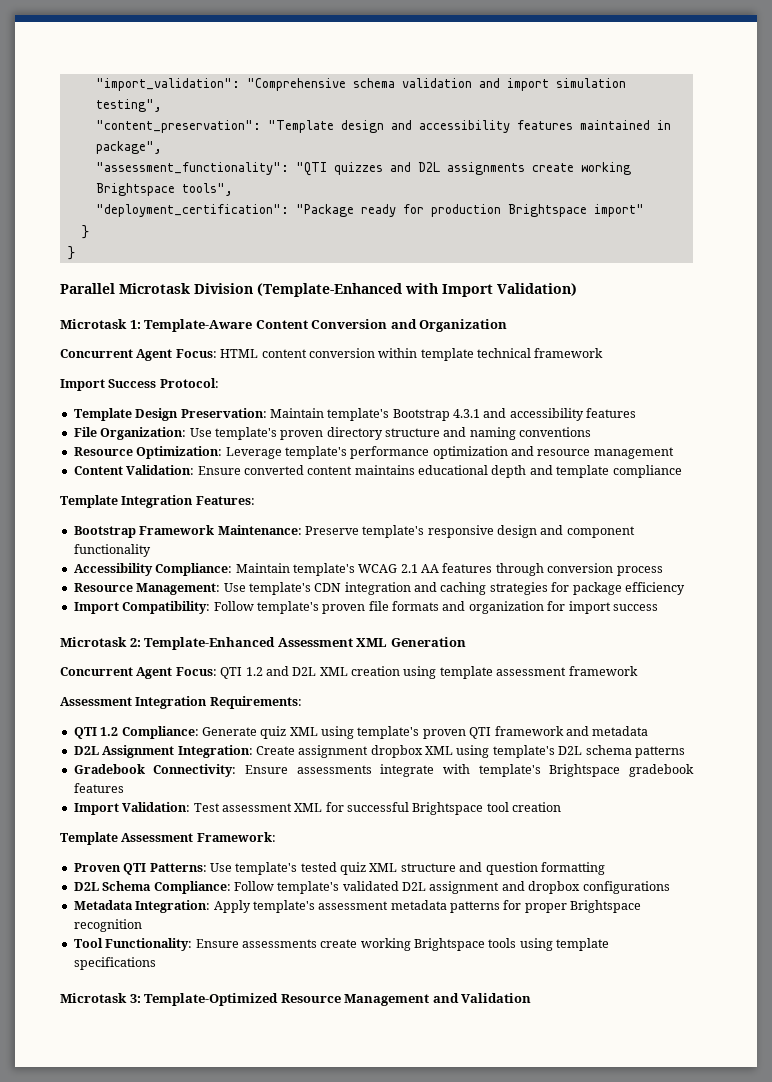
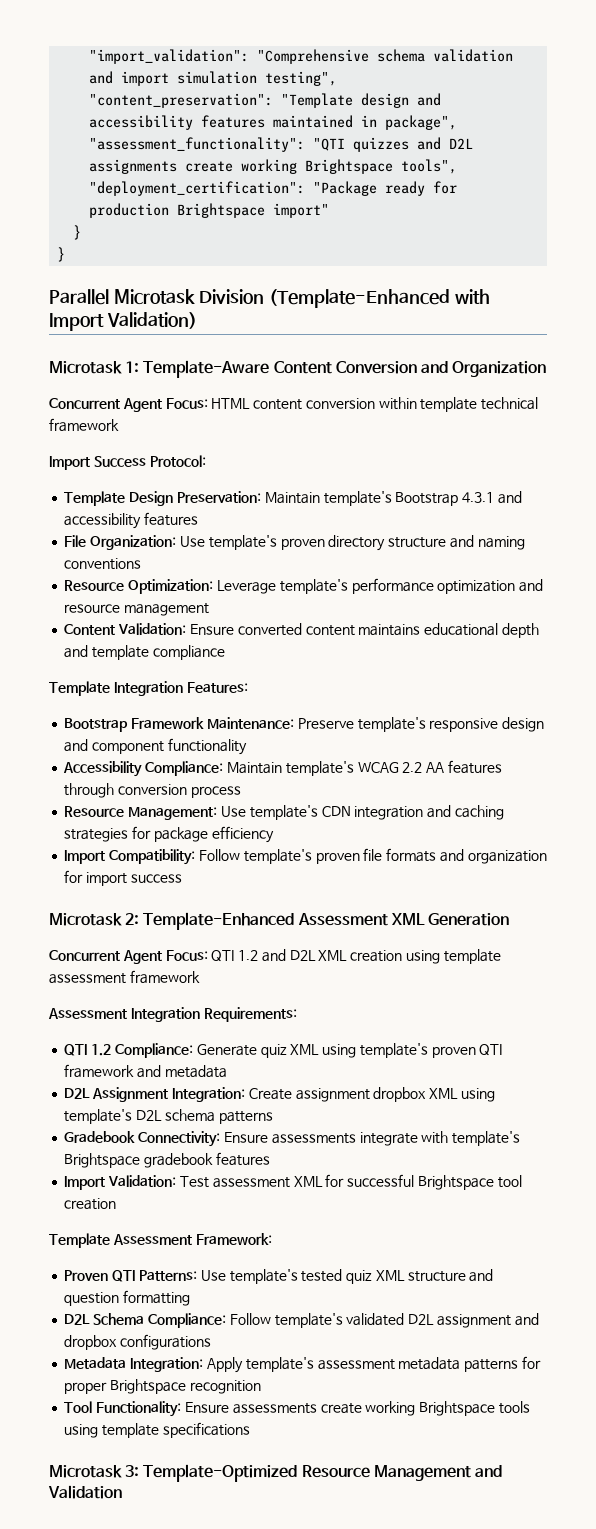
[400,564,418,573] 2.1 -> [402,762,423,773] 2.2

